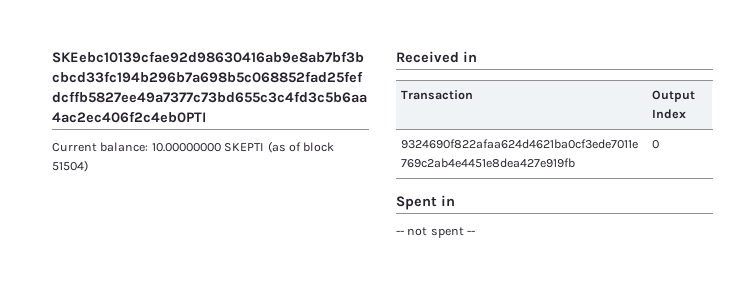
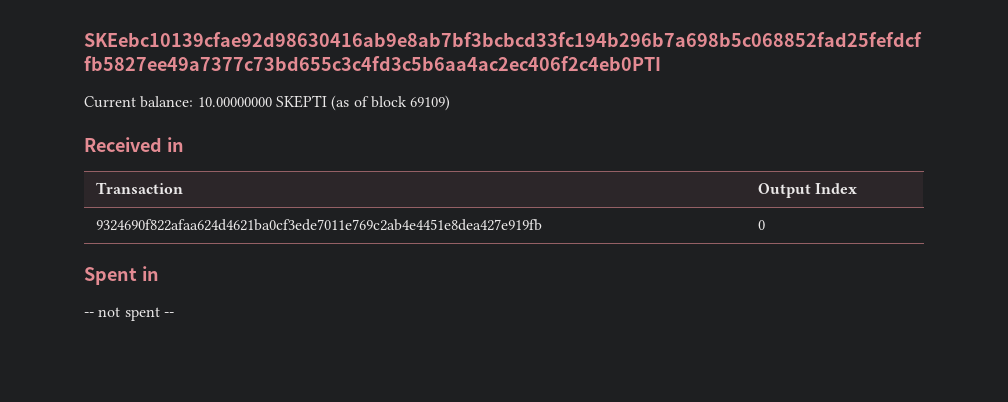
[52,160,88,172] 51504) -> [410,95,451,111] 69109)

